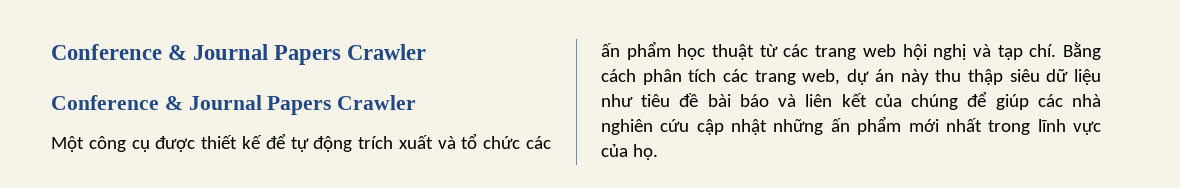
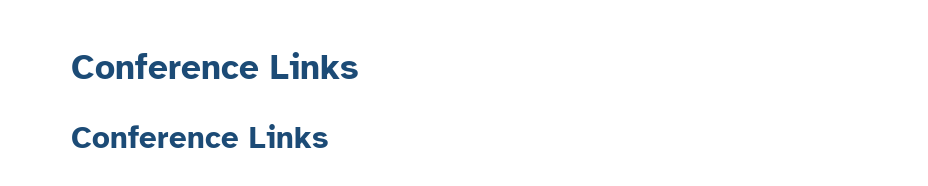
[51,44,427,65] [51,95,417,115] [51,133,551,152] [601,41,1101,60] [601,69,1101,85] [601,91,1101,110] [601,116,1101,135] [601,144,658,160] Conference & Journal Papers Crawler // Conference & Journal Papers Crawler // Một công cụ được thiết kế để tự động trích xuất và tổ chức các ấn phẩm học thuật từ các trang web hội nghị và tạp chí. Bằng cách phân tích các trang web, dự án này thu thập siêu dữ liệu như tiêu đề bài báo và liên kết của chúng để giúp các nhà nghiên cứu cập nhật những ấn phẩm mới nhất trong lĩnh vực của họ. -> [71,52,359,79] [71,124,329,148] Conference Links // Conference Links

